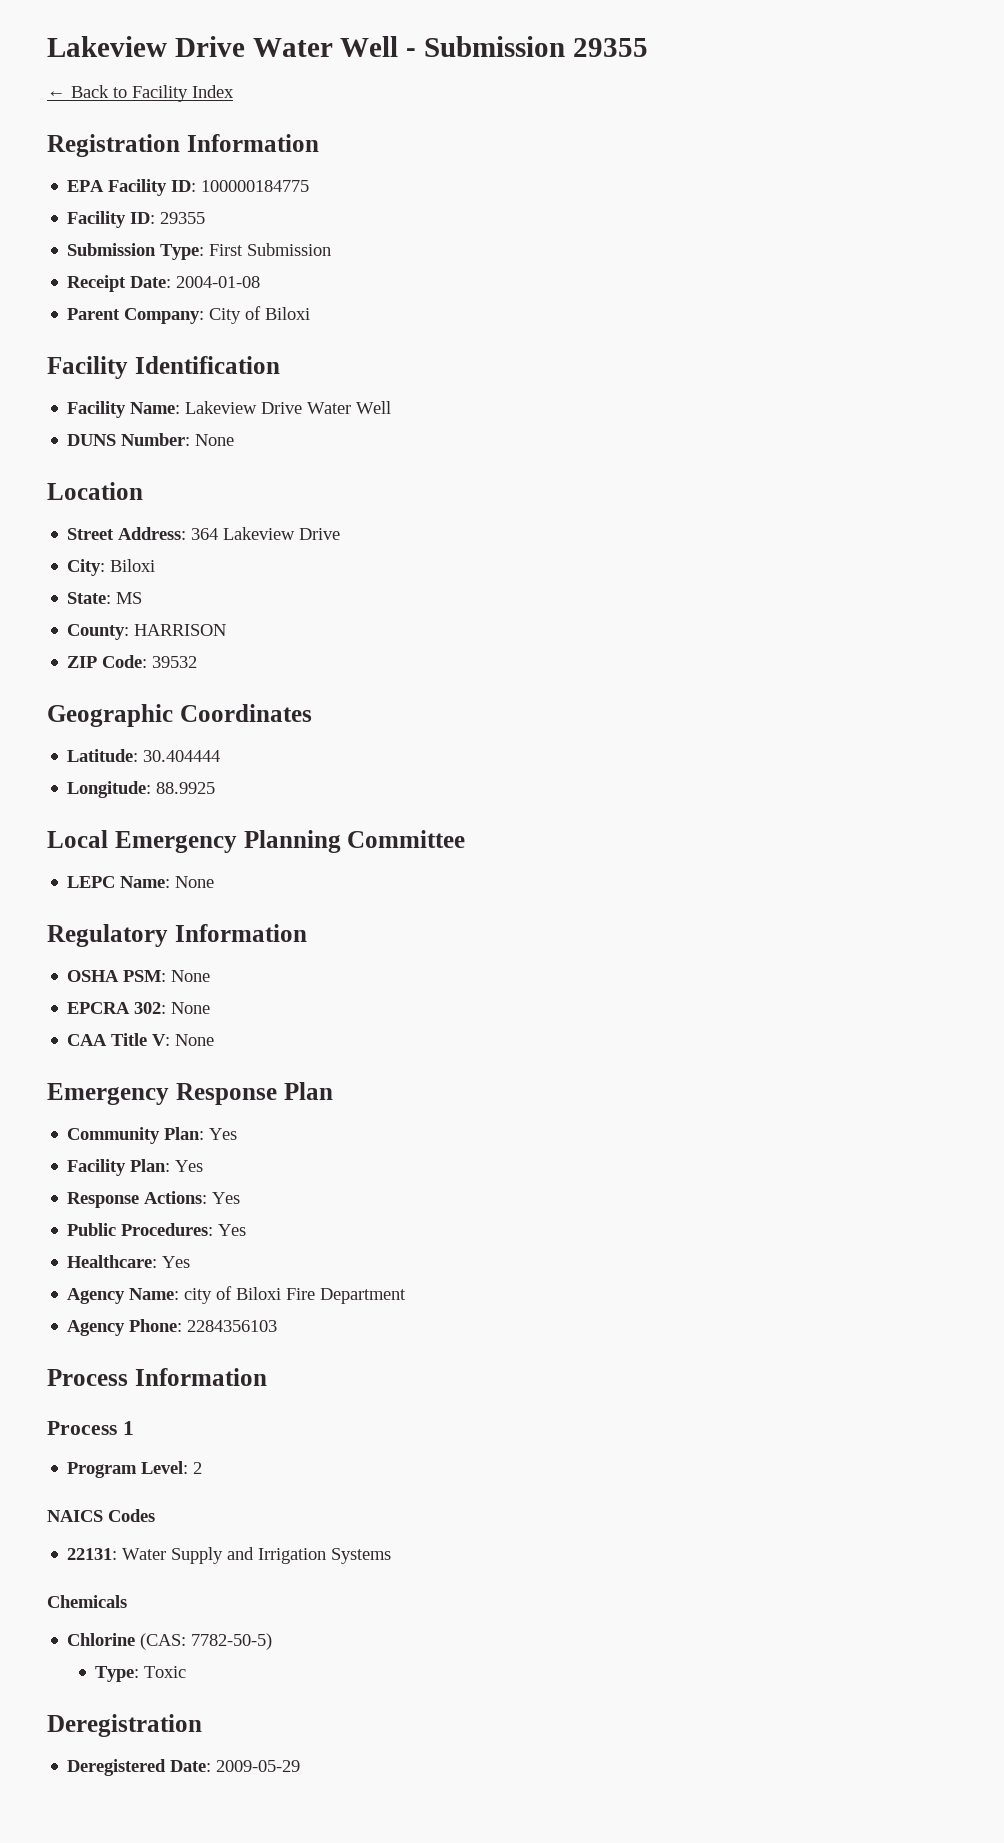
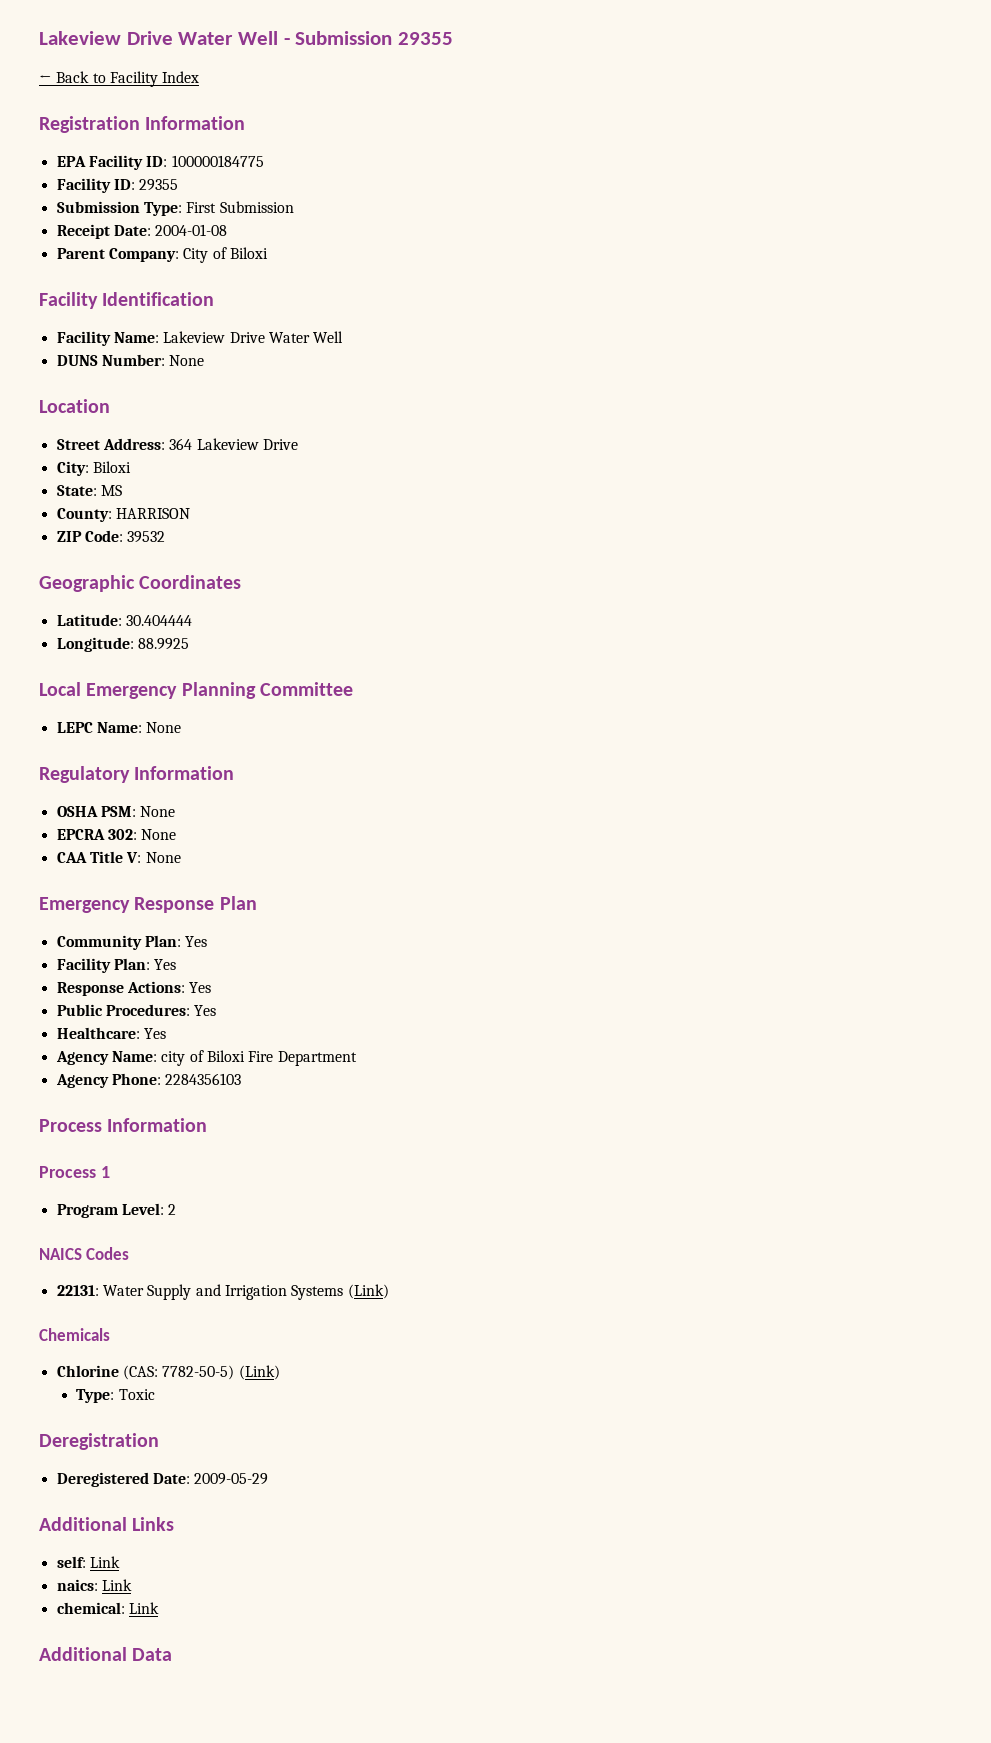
(392, 1556) none -> [347,1284,389,1299] (Link)
(273, 1641) none -> [238,1365,280,1380] (Link)
(301, 1766) none -> [39,1517,175,1531] [56,1556,120,1568] [56,1579,132,1591] [56,1602,159,1614] [39,1647,173,1661] // Additional Links // self: Link // naics: Link // chemical: Link // Additional Data

